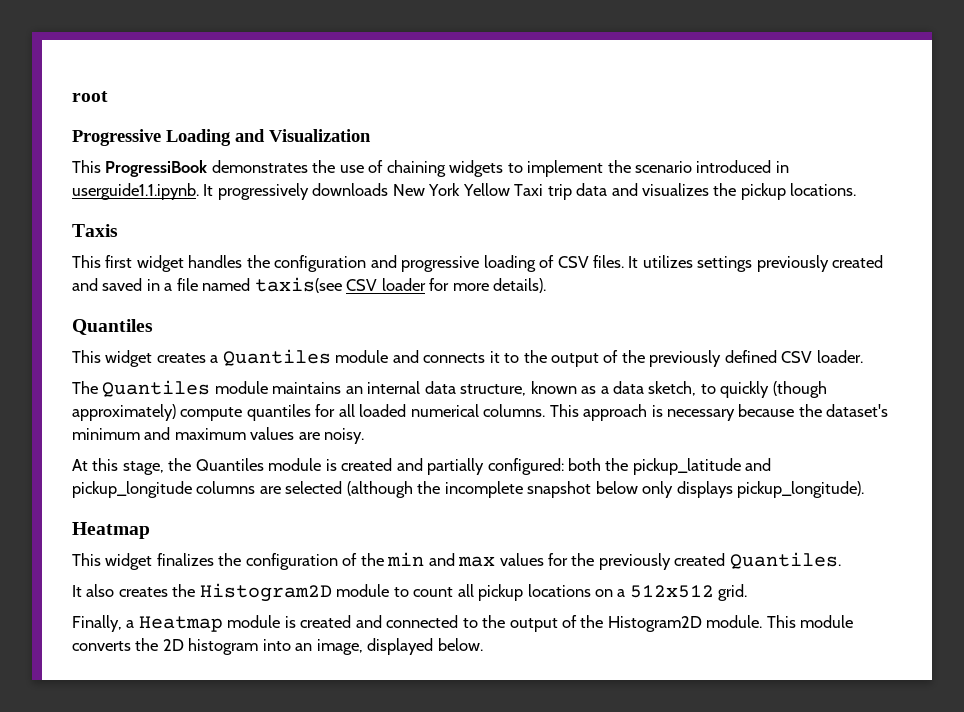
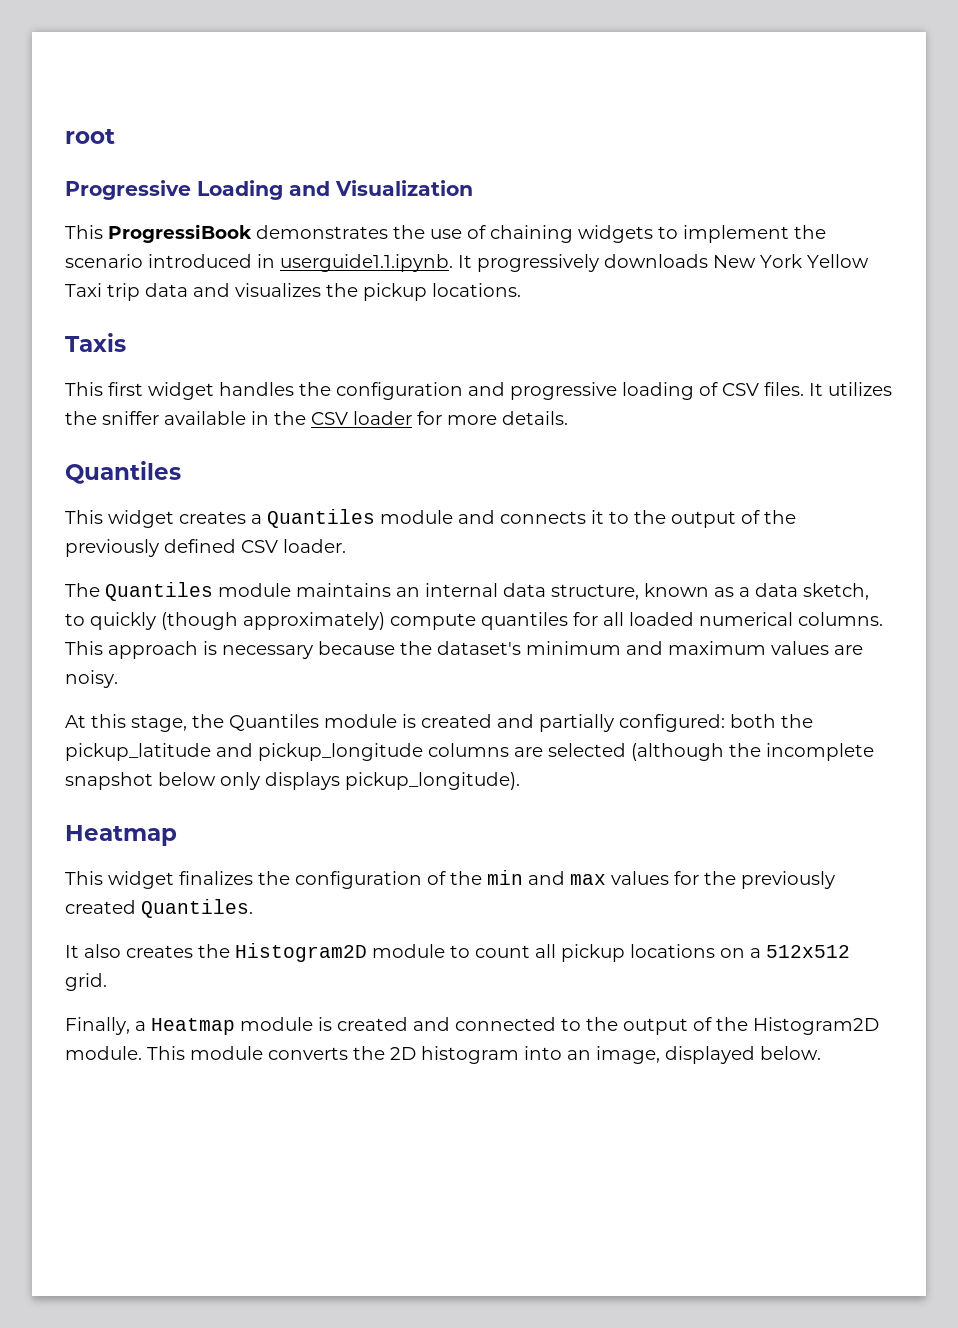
[697,255,884,272] [72,277,342,293] settings previously created and saved in a file named taxis(see -> [65,411,306,425] the sniffer available in the
[493,278,547,293] details). -> [502,411,568,425] details.

